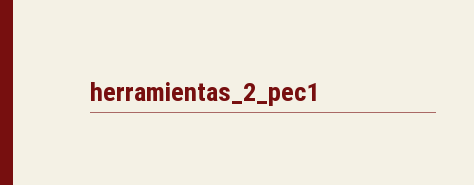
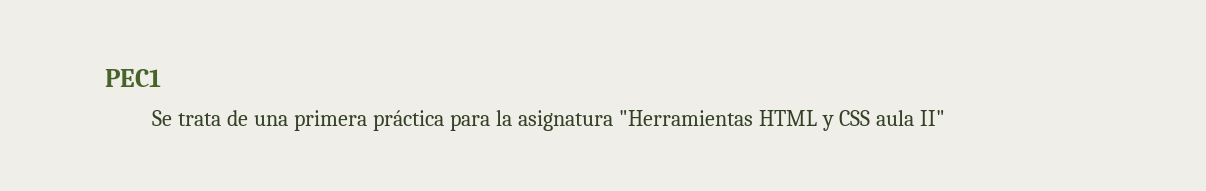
[90,82,319,106] herramientas_2_pec1 -> [105,69,161,87] [152,110,946,131] PEC1 // Se trata de una primera práctica para la asignatura "Herramientas HTML y CSS aula II"

